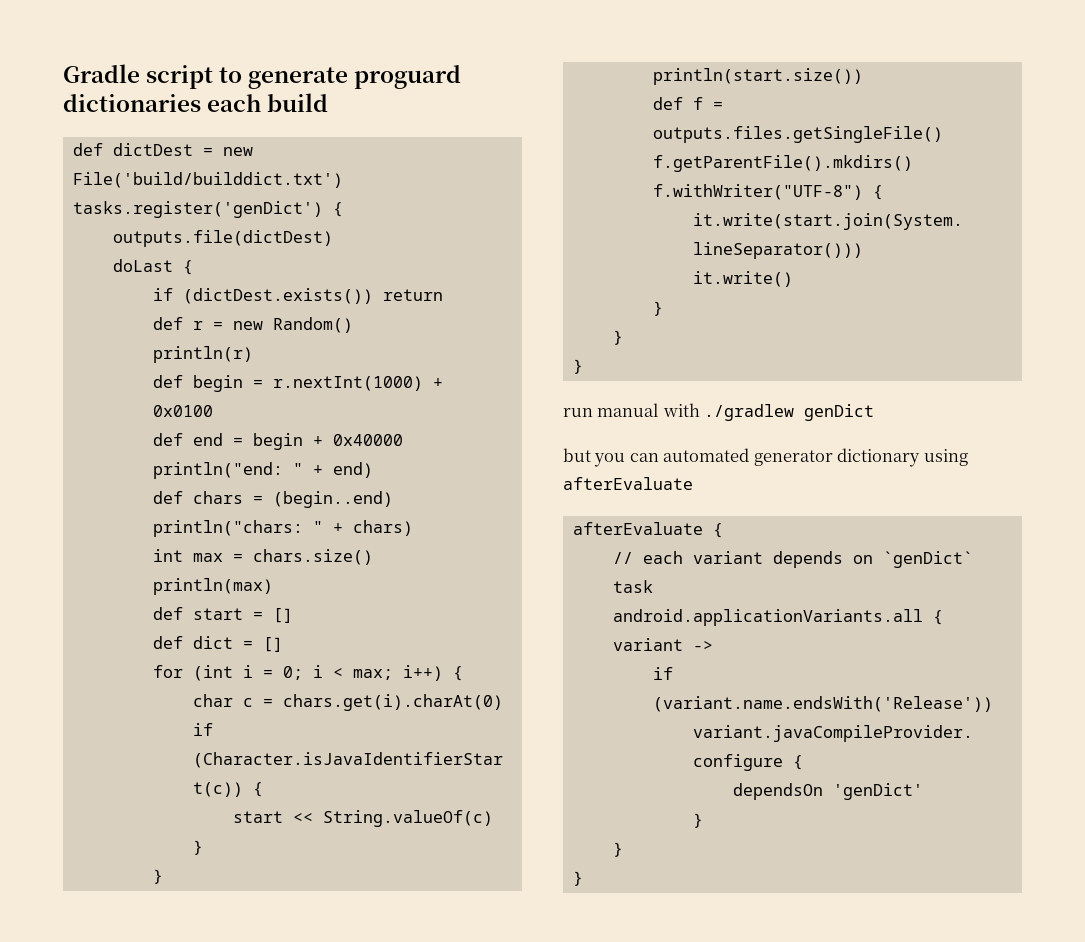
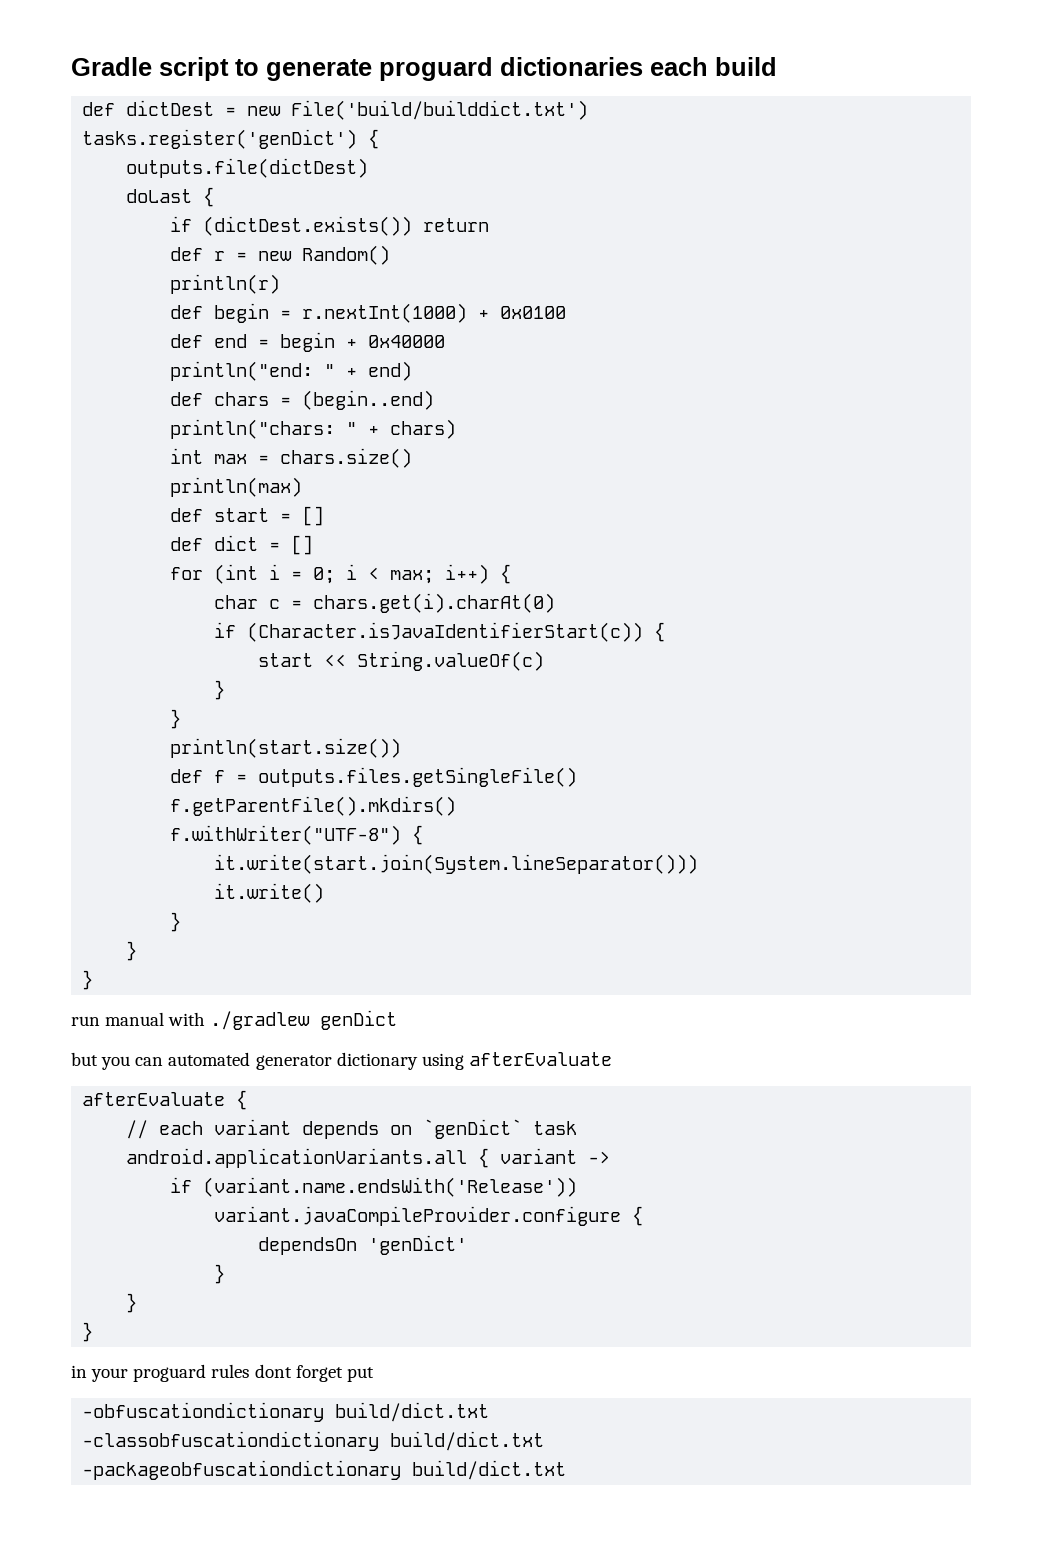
(583, 878) none -> [71,1364,374,1382] [82,1402,490,1422] [82,1431,545,1451] [82,1460,567,1480] // in your proguard rules dont forget put // -obfuscationdictionary build/dict.txt // -classobfuscationdictionary build/dict.txt // -packageobfuscationdictionary build/dict.txt

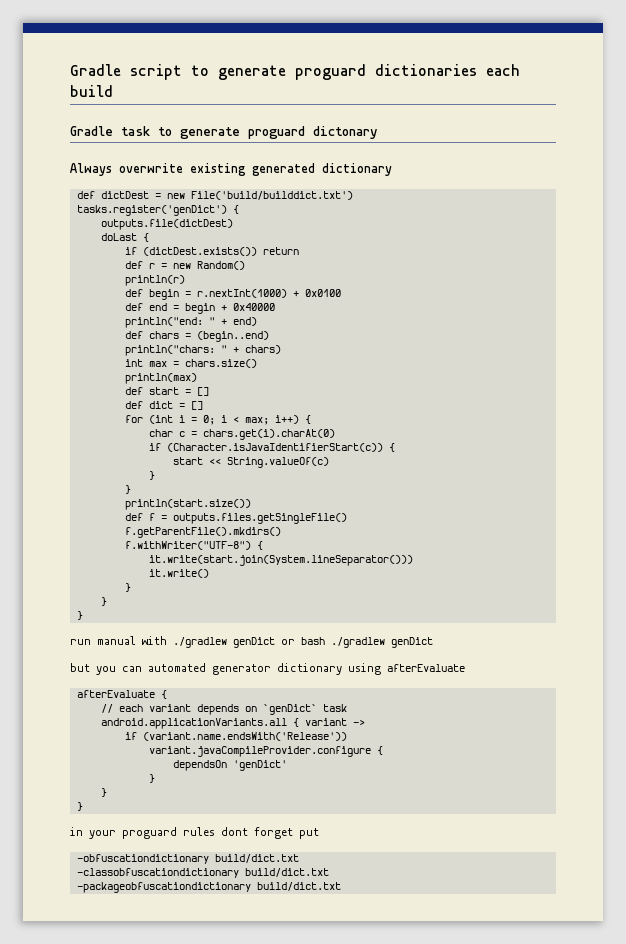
(777, 66) none -> [70,126,378,139] [70,163,392,176] // Gradle task to generate proguard dictonary // Always overwrite existing generated dictionary
(398, 1020) none -> [281,637,433,648] or bash ./gradlew genDict

